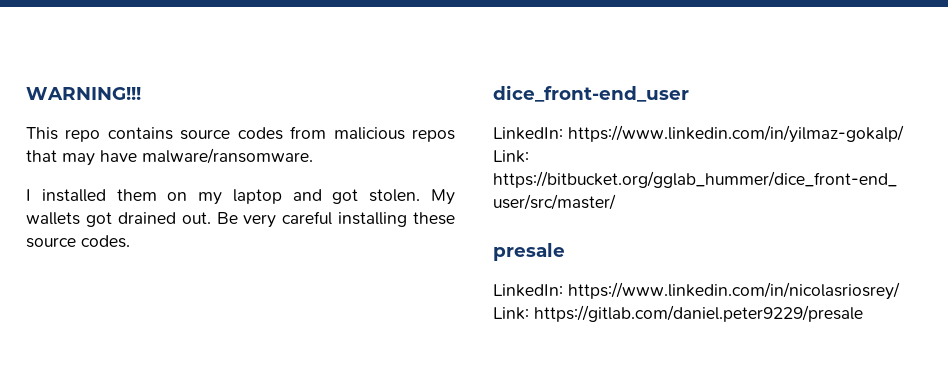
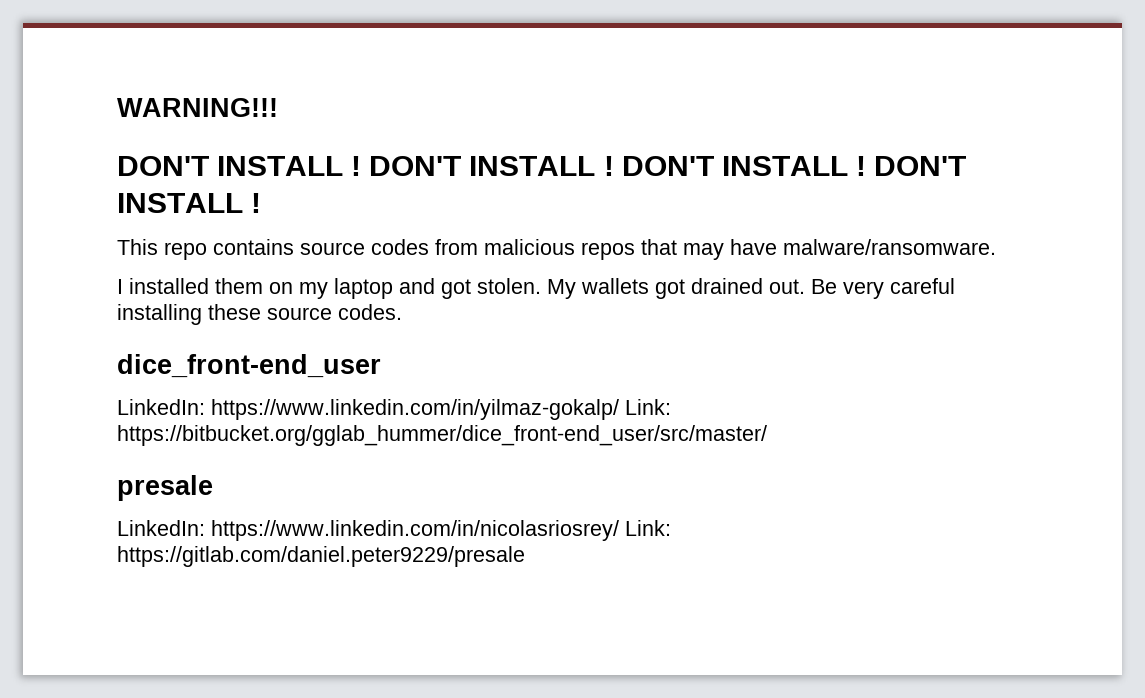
(141, 93) none -> [117,156,966,176] [117,193,262,213] // DON'T INSTALL ! DON'T INSTALL ! DON'T INSTALL ! DON'T INSTALL !

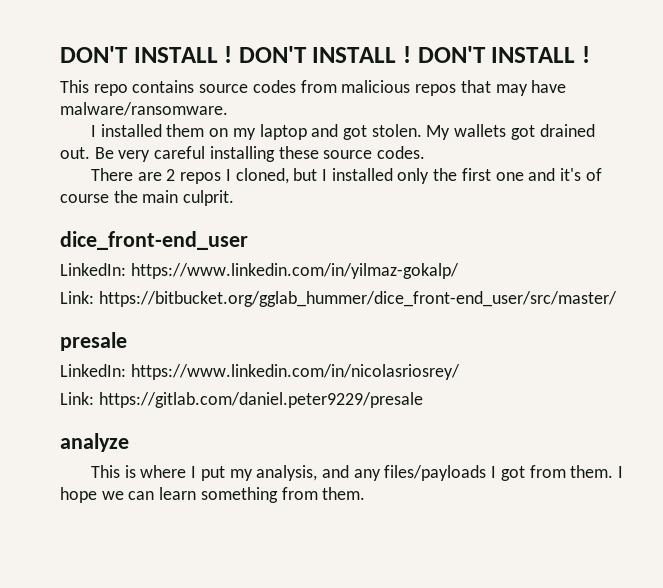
[117,98,278,117] [117,156,362,176] WARNING!!! // DON'T INSTALL ! -> (60, 54) none
(402, 312) none -> [90,168,602,184] [60,190,235,206] // There are 2 repos I cloned, but I installed only the first one and it's of course the main culprit.
(619, 409) none -> (459, 271) //
(619, 530) none -> (460, 372) //
(525, 556) none -> [60,433,129,452] [90,465,624,481] [60,487,366,503] // analyze // This is where I put my analysis, and any files/payloads I got from them. I hope we can learn something from them.

